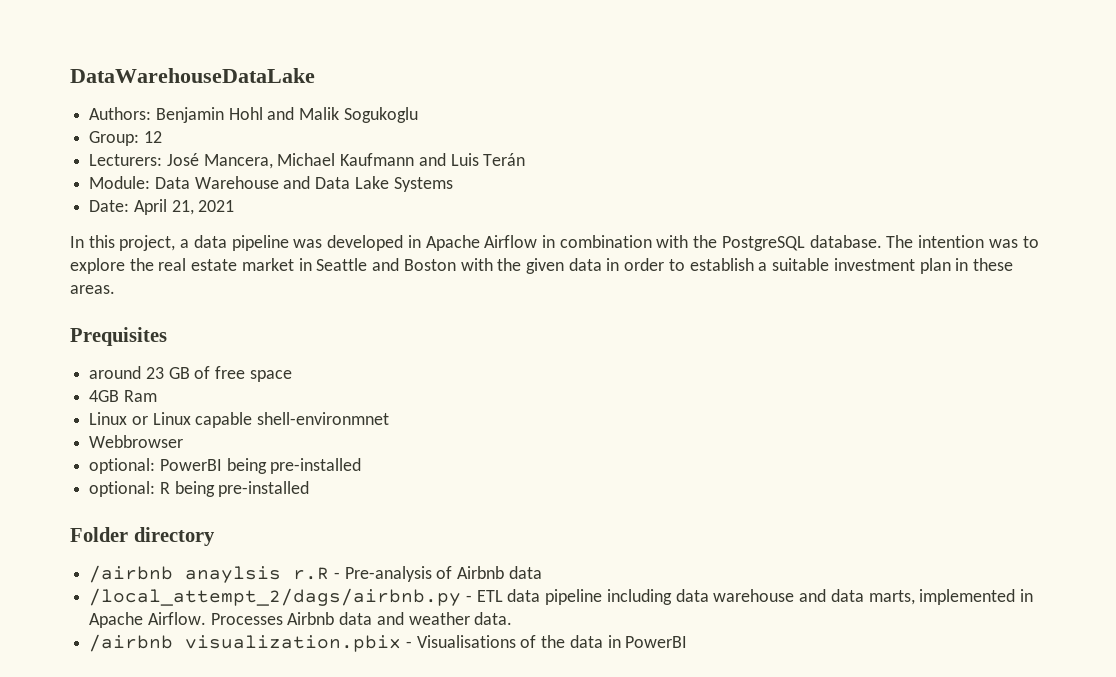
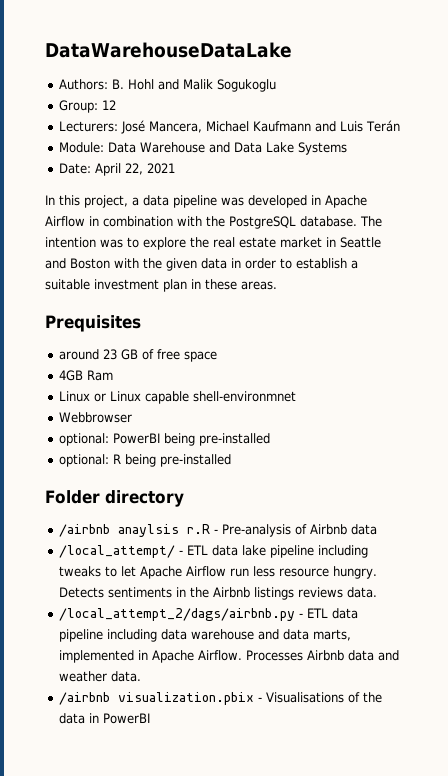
[155,107,224,123] Benjamin -> [112,79,125,89] B.
[171,200,194,215] 21, -> [125,163,144,175] 22,
(542, 572) none -> [59,545,369,558] [59,566,378,579] [59,587,378,600] // /local_attempt/ - ETL data lake pipeline including tweaks to let Apache Airflow run less resource hungry. Detects sentiments in the Airbnb listings reviews data.

